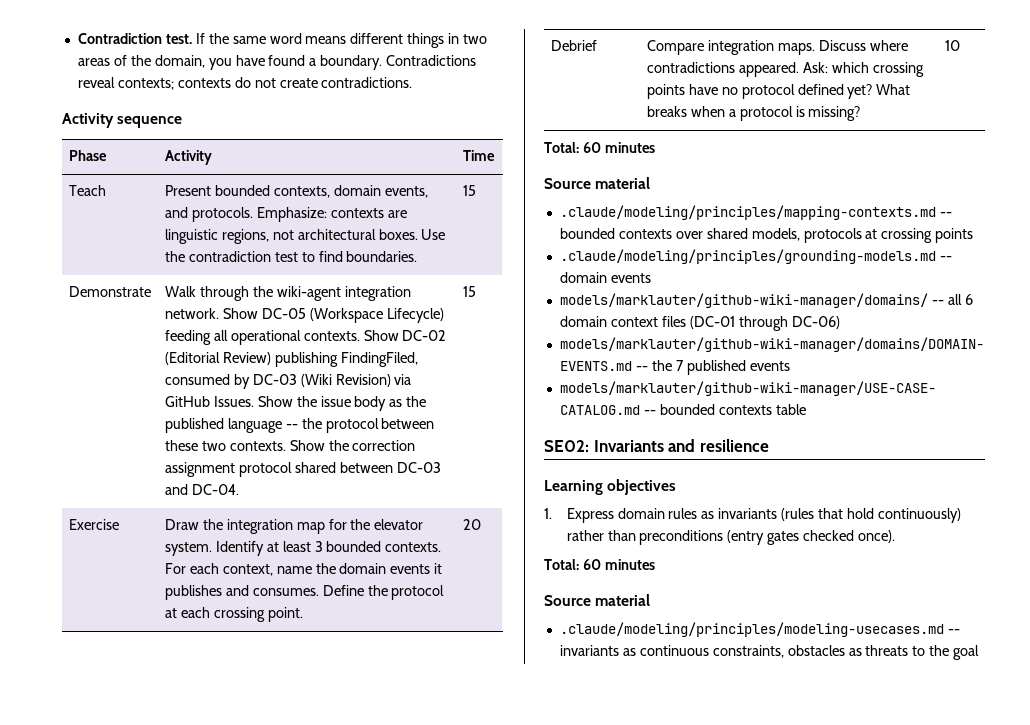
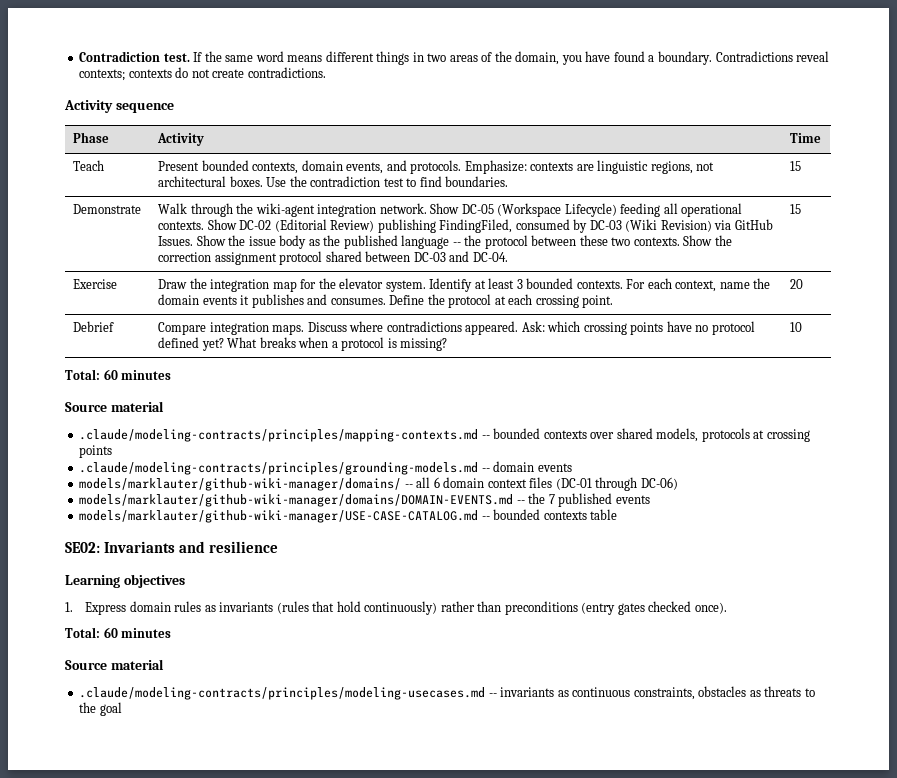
[559,205,936,220] .claude/modeling/principles/mapping-contexts.md -> [79,429,479,442] .claude/modeling-contracts/principles/mapping-contexts.md
[559,249,936,264] .claude/modeling/principles/grounding-models.md -> [79,462,479,475] .claude/modeling-contracts/principles/grounding-models.md
[559,622,944,637] .claude/modeling/principles/modeling-usecases.md -> [79,687,486,700] .claude/modeling-contracts/principles/modeling-usecases.md

